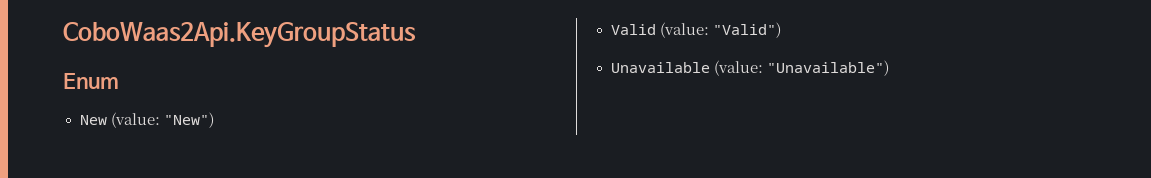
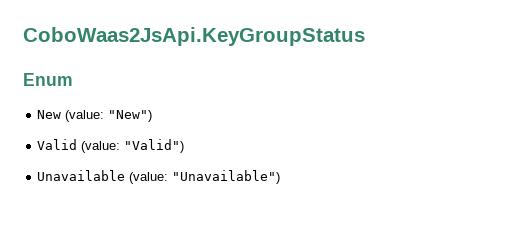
[63,22,416,48] CoboWaas2Api.KeyGroupStatus -> [23,27,365,46] CoboWaas2JsApi.KeyGroupStatus

